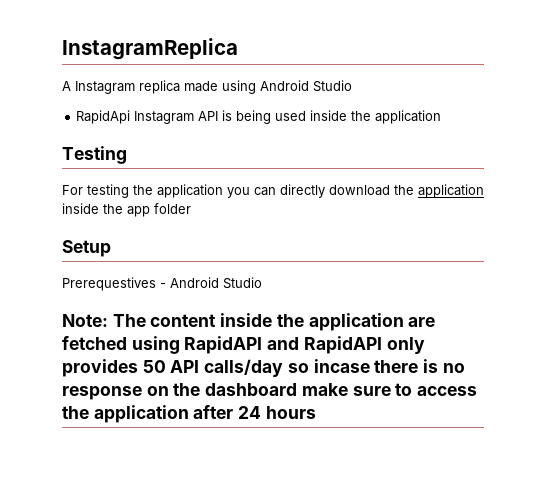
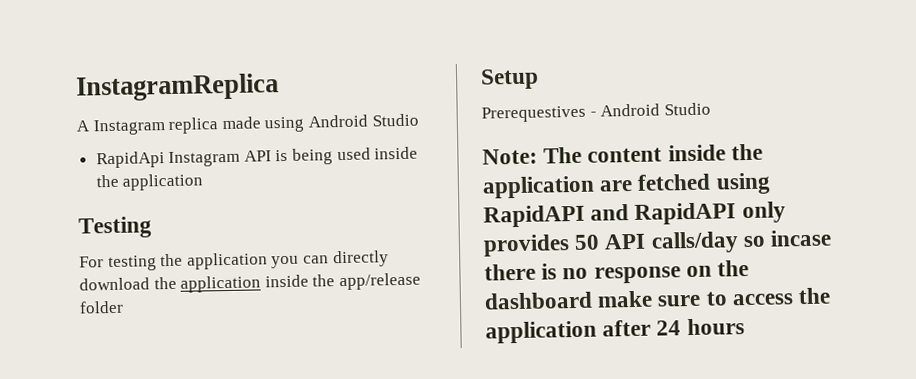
[127,206,150,217] app -> [338,272,421,291] app/release

